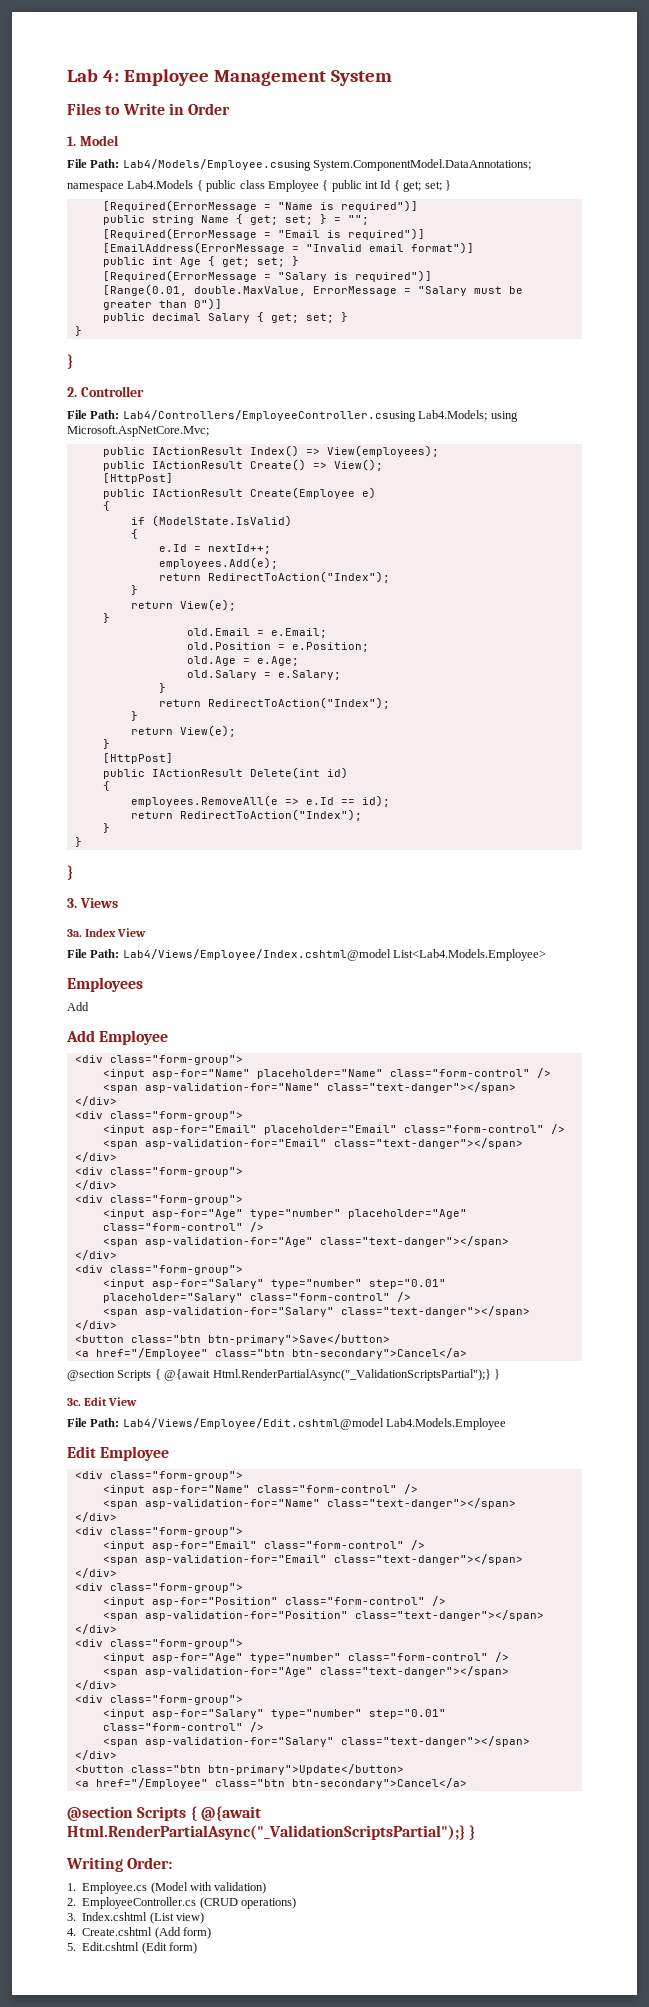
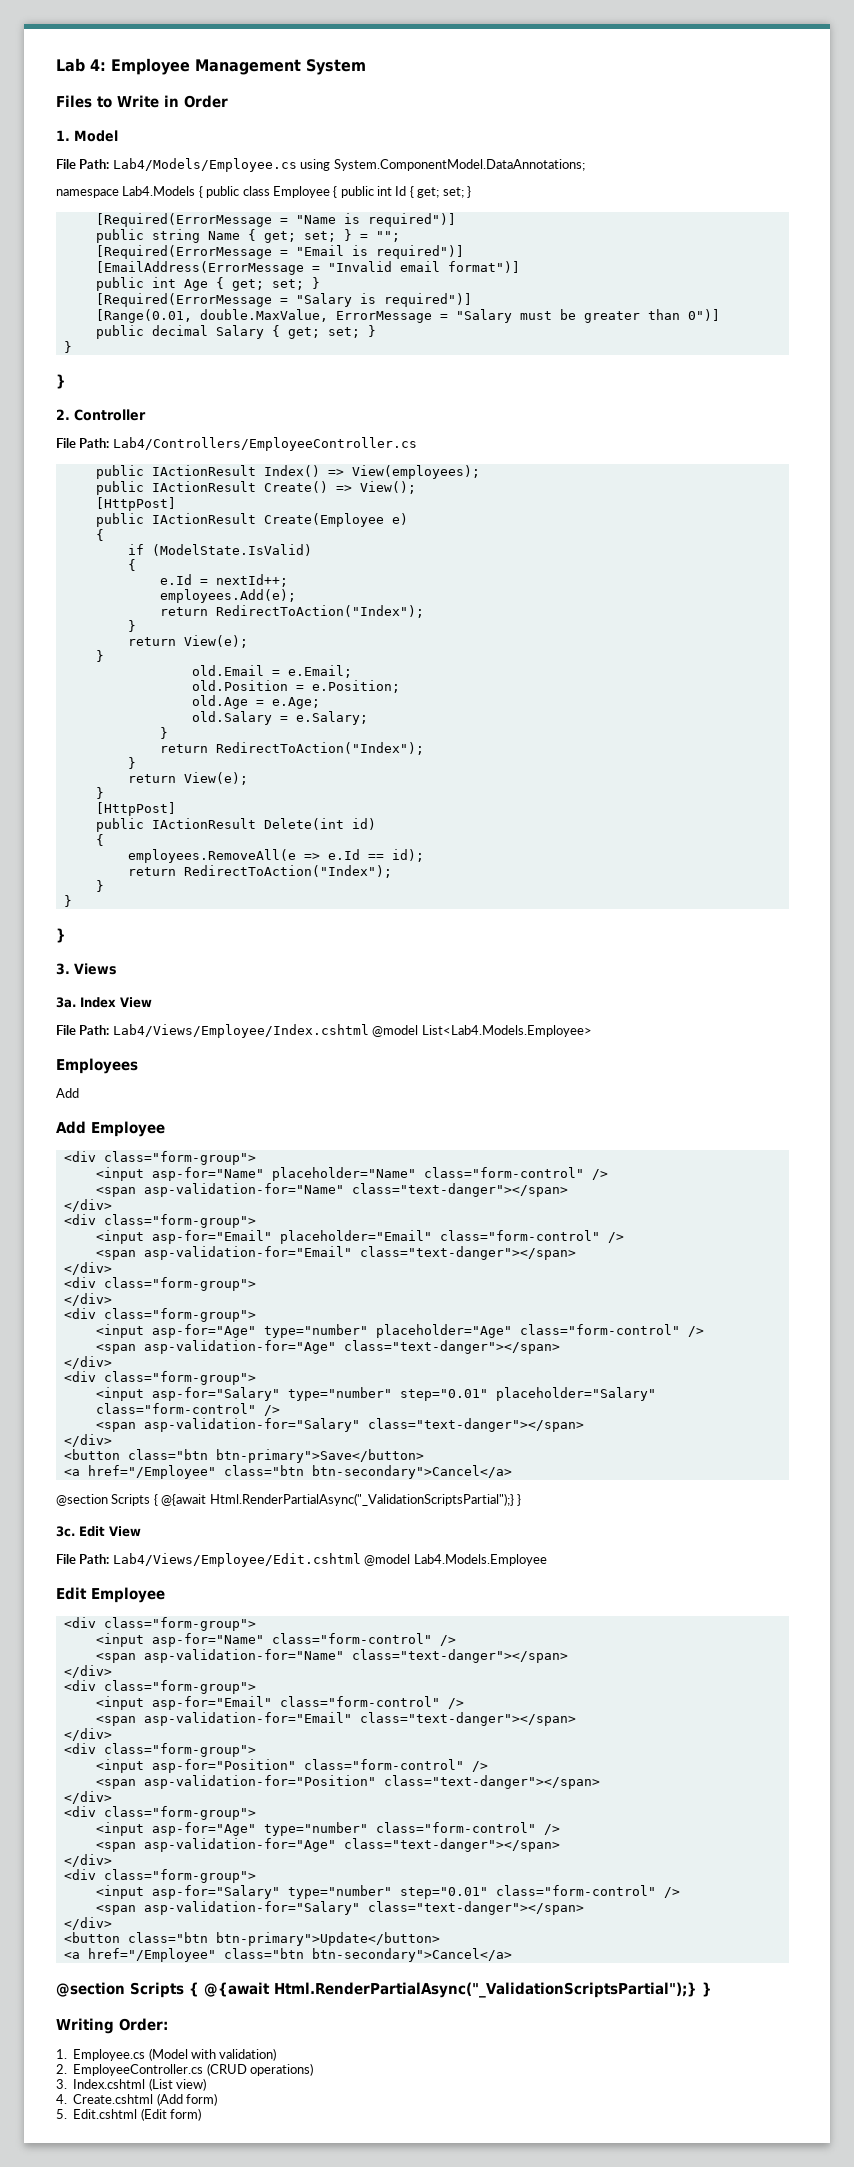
[122,159,311,171] Lab4/Models/Employee.csusing -> [112,158,331,172] Lab4/Models/Employee.cs using
[122,410,518,422] [67,425,209,437] Lab4/Controllers/EmployeeController.csusing Lab4.Models; using Microsoft.AspNetCore.Mvc; -> [112,437,417,451] Lab4/Controllers/EmployeeController.cs
[122,949,391,961] Lab4/Views/Employee/Index.cshtml@model -> [112,1024,419,1038] Lab4/Views/Employee/Index.cshtml @model
[122,1418,384,1430] Lab4/Views/Employee/Edit.cshtml@model -> [112,1553,411,1567] Lab4/Views/Employee/Edit.cshtml @model

